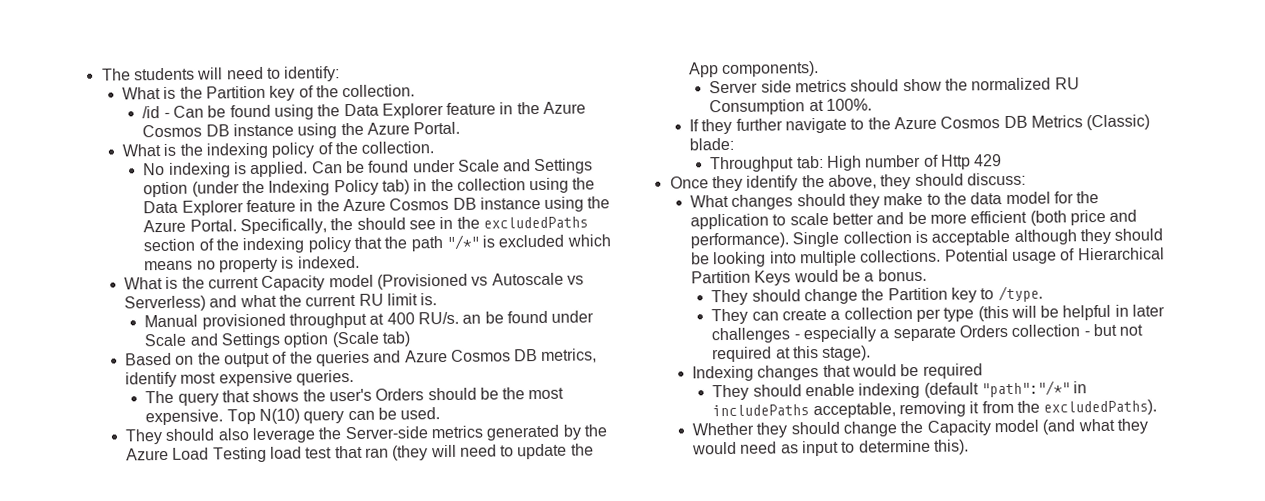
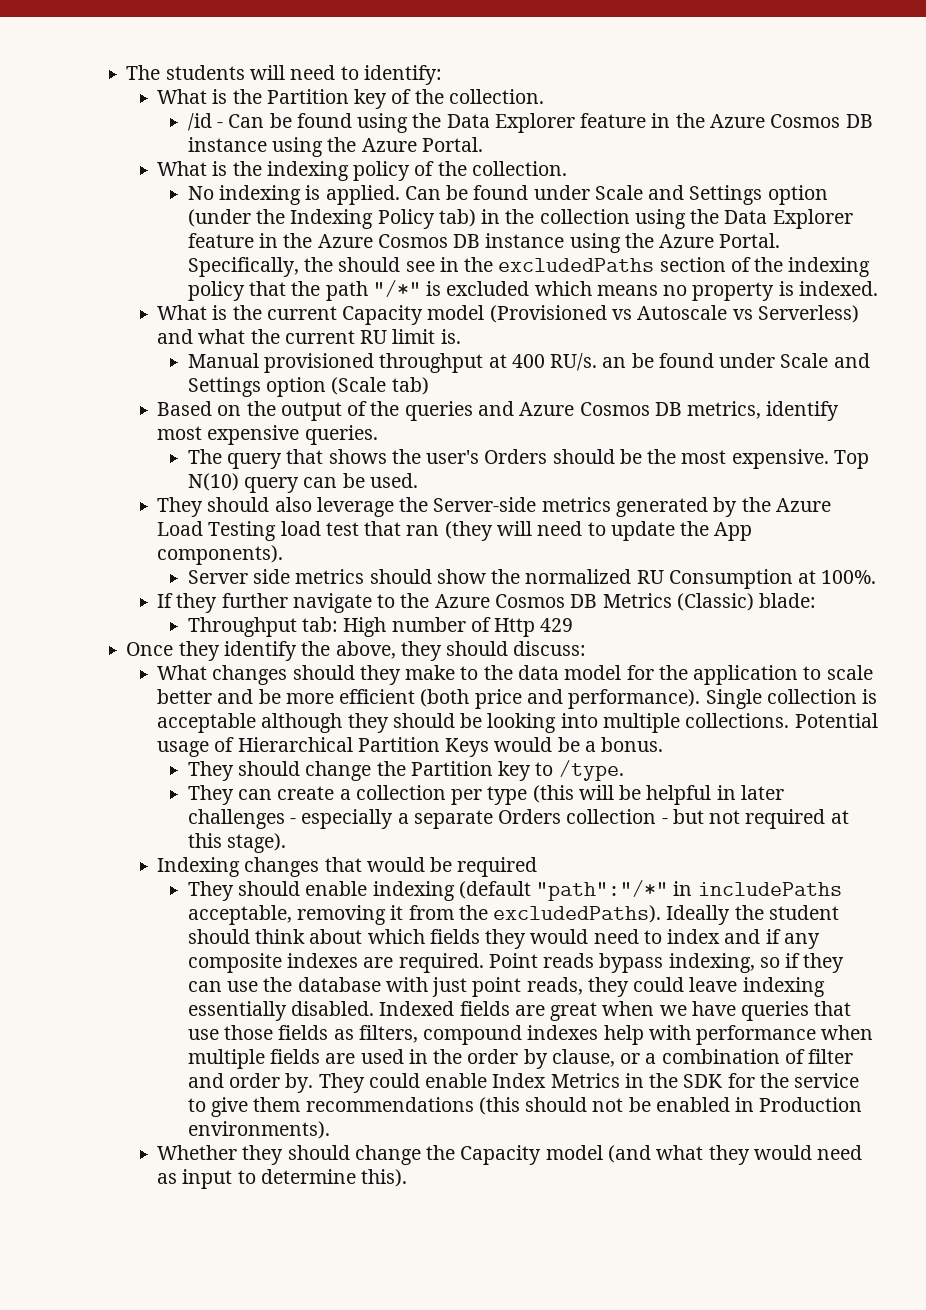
(1158, 407) none -> [666,905,839,925] [187,929,820,949] [187,953,845,973] [187,977,825,997] [187,1001,852,1021] [187,1025,874,1045] [187,1049,854,1069] [187,1073,860,1093] [187,1097,863,1117] [187,1121,330,1139] Ideally the student should think about which fields they would need to index and if any composite indexes are required. Point reads bypass indexing, so if they can use the database with just point reads, they could leave indexing essentially disabled. Indexed fields are great when we have queries that use those fields as filters, compound indexes help with performance when multiple fields are used in the order by clause, or a combination of filter and order by. They could enable Index Metrics in the SDK for the service to give them recommendations (this should not be enabled in Production environments).

